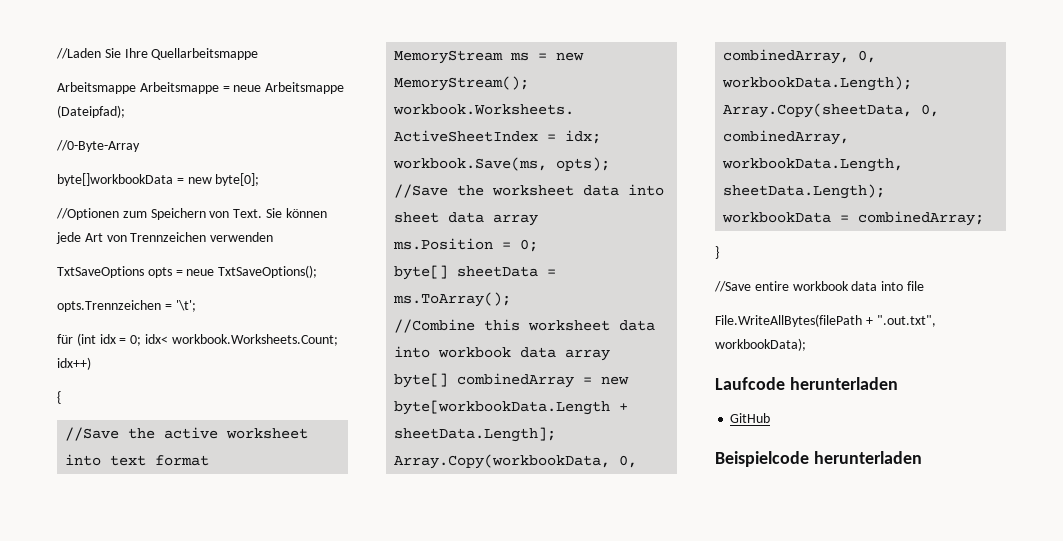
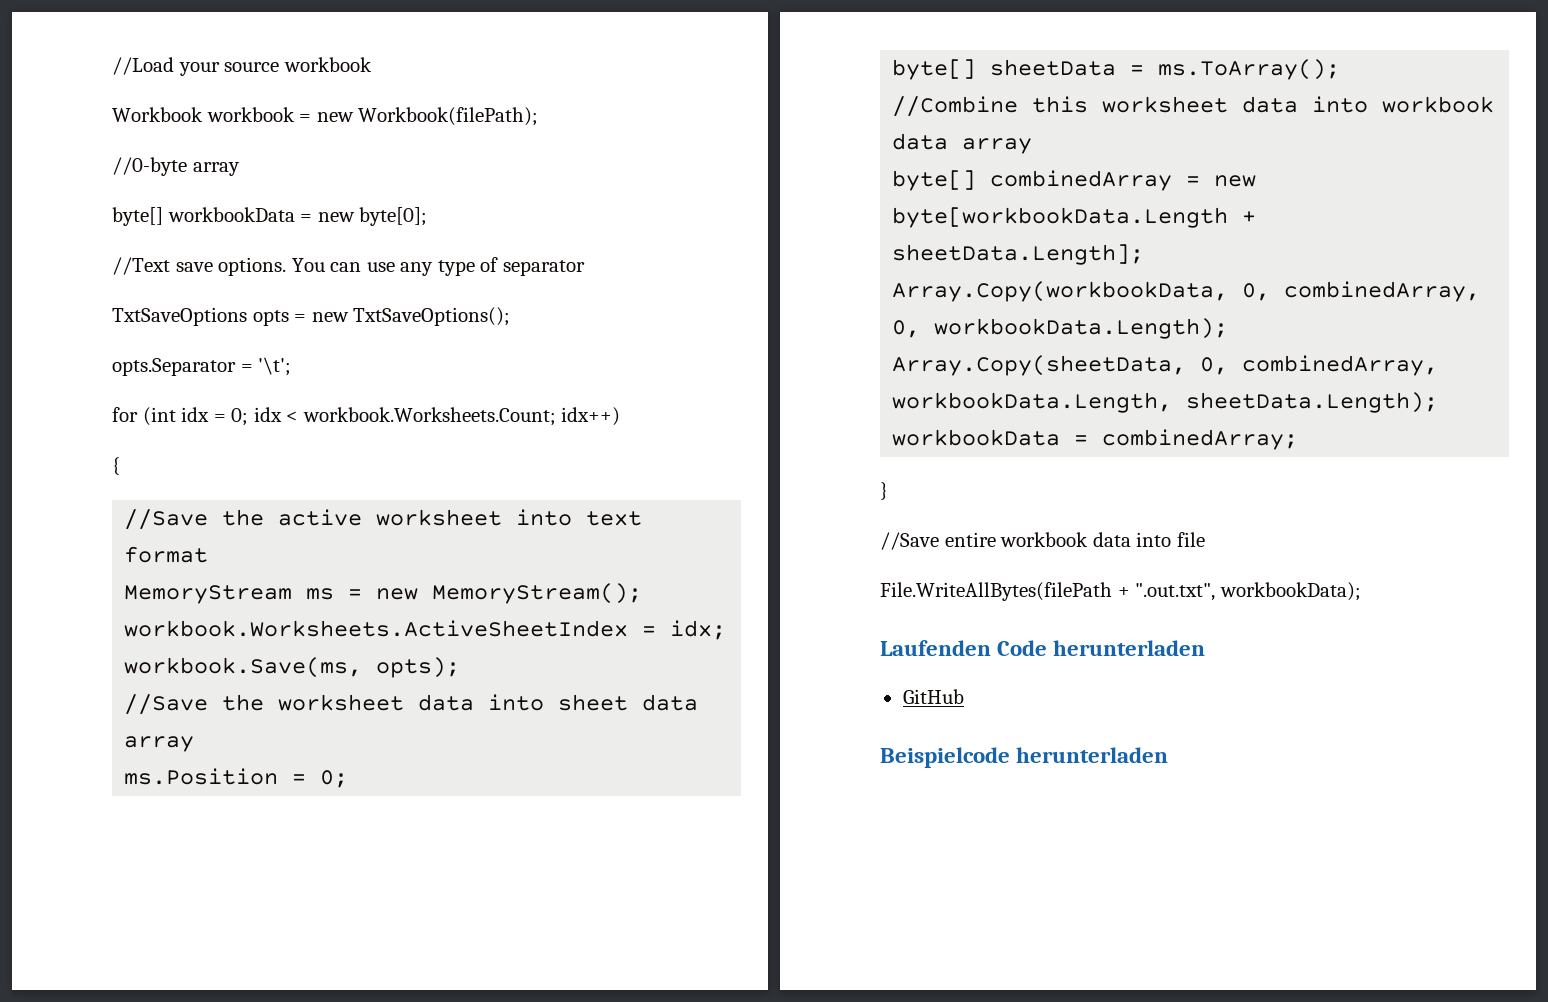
[56,48,259,60] [57,82,345,94] [57,105,125,118] [56,140,140,152] [57,173,260,186] [56,208,327,220] [56,232,274,244] //Laden Sie Ihre Quellarbeitsmappe // Arbeitsmappe Arbeitsmappe = neue Arbeitsmappe (Dateipfad); // //0-Byte-Array // byte[]workbookData = new byte[0]; // //Optionen zum Speichern von Text. Sie können jede Art von Trennzeichen verwenden -> [112,57,372,76] [112,107,539,126] [112,157,240,176] [112,207,428,226] [112,257,585,276] //Load your source workbook // Workbook workbook = new Workbook(filePath); // //0-byte array // byte[] workbookData = new byte[0]; // //Text save options. You can use any type of separator
[186,269,215,276] neue -> [311,312,349,322] new
[57,300,161,312] opts.Trennzeichen -> [112,358,236,376] opts.Separator
[57,334,73,344] für -> [112,407,138,422] for
[144,334,168,344] idx< -> [253,407,299,422] idx <
[715,377,785,390] Laufcode -> [880,640,1048,656] Laufenden Code

